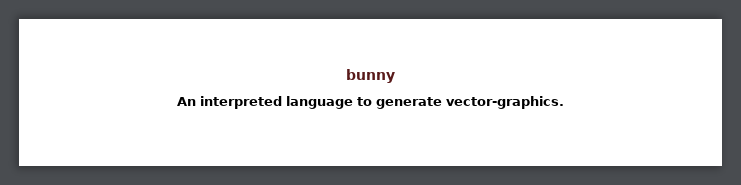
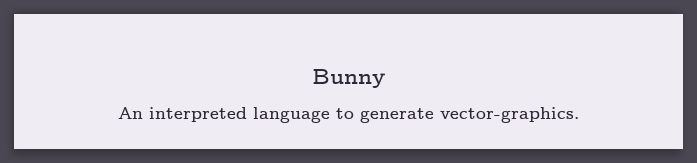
[346,69,395,83] bunny -> [312,69,385,88] Bunny

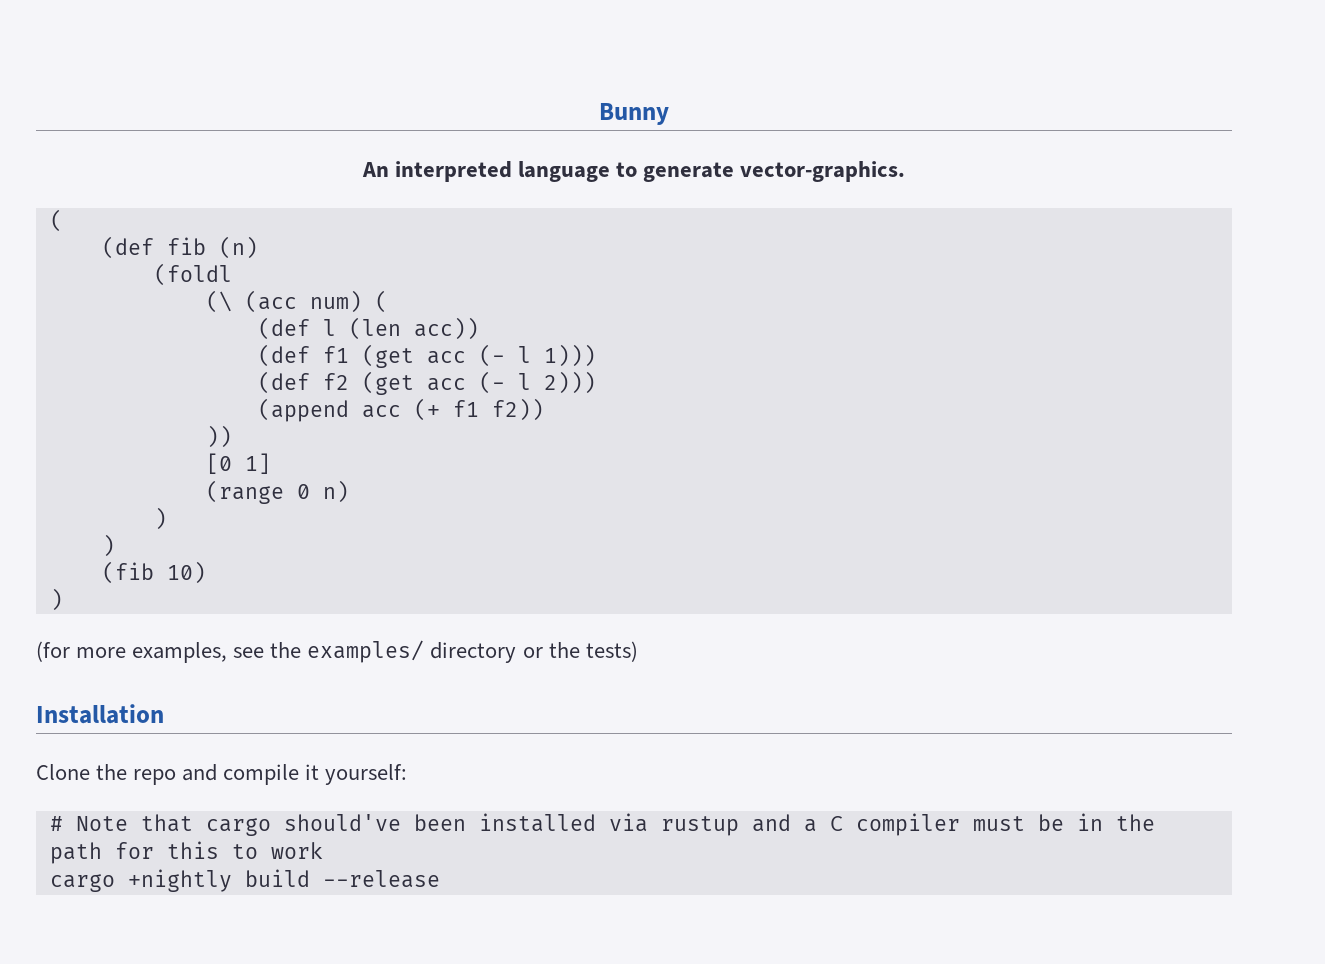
(579, 115) none -> [49,209,63,232] [101,236,258,259] [153,263,232,286] [205,290,388,313] [257,317,479,340] [257,344,596,368] [257,371,596,395] [257,398,544,422] [205,425,232,448] [205,453,271,474] [205,480,349,504] [153,507,167,530] [101,534,115,557] [101,561,206,584] [49,588,63,611] [36,640,638,663] [36,704,164,724] [36,764,408,785] [49,813,1155,836] [49,841,323,864] [49,869,440,892] // ( // (def fib (n) // (foldl // (\ (acc num) ( // (def l (len acc)) // (def f1 (get acc (- l 1))) // (def f2 (get acc (- l 2))) // (append acc (+ f1 f2)) // )) // [0 1] // (range 0 n) // ) // ) // (fib 10) // ) // (for more examples, see the examples/ directory or the tests) // Installation // Clone the repo and compile it yourself: // # Note that cargo should've been installed via rustup and a C compiler must be in the path for this to work // cargo +nightly build --release

